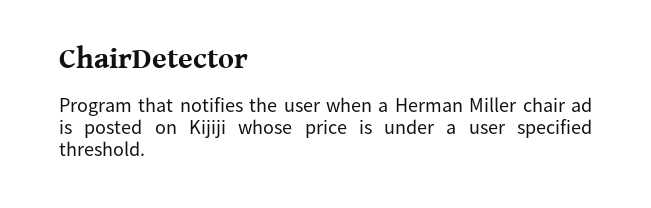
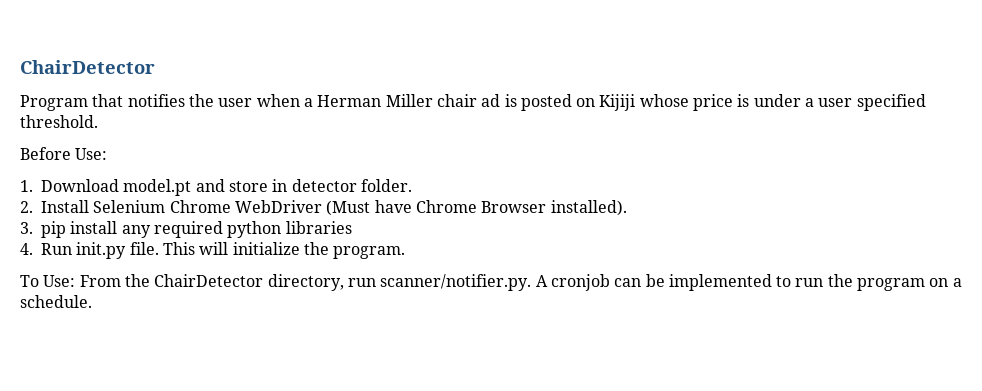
(145, 148) none -> [20,147,108,160] [20,179,412,196] [20,200,627,216] [20,221,352,238] [20,242,406,259] [20,274,962,291] [20,295,92,308] // Before Use: // 1. Download model.pt and store in detector folder. // 2. Install Selenium Chrome WebDriver (Must have Chrome Browser installed). // 3. pip install any required python libraries // 4. Run init.py file. This will initialize the program. // To Use: From the ChairDetector directory, run scanner/notifier.py. A cronjob can be implemented to run the program on a schedule.

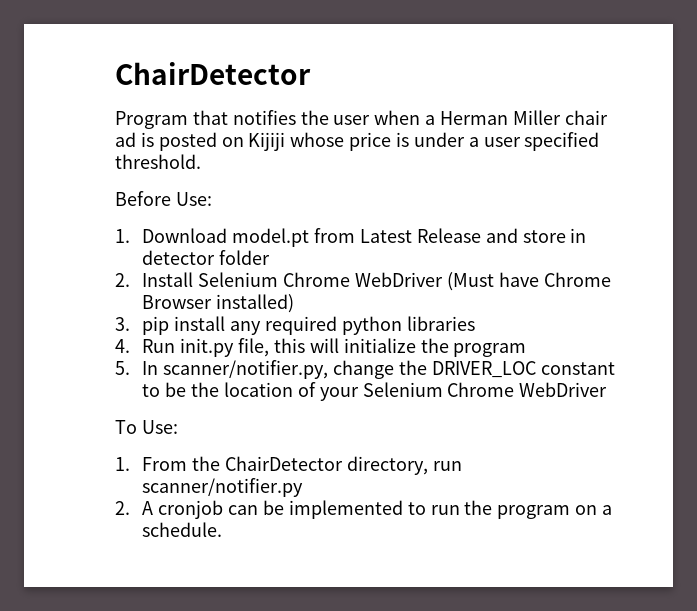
(192, 187) none -> [314,228,481,243] from Latest Release
[360,179,412,192] folder. -> [219,250,271,265] folder
[550,200,627,216] installed). -> [216,294,295,313] installed)
[129,242,195,255] file. This -> [238,338,306,357] file, this
[333,246,406,259] program. -> [453,343,527,357] [115,360,615,379] [142,382,608,401] program // 5. In scanner/notifier.py, change the DRIVER_LOC constant to be the location of your Selenium Chrome WebDriver
(76, 281) none -> [115,457,130,471] // 1.
[380,274,532,291] scanner/notifier.py. -> [142,478,304,497] [115,501,130,515] scanner/notifier.py // 2.

